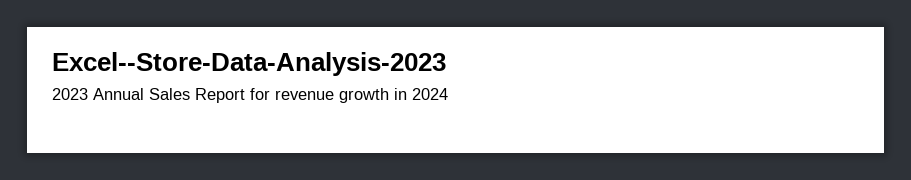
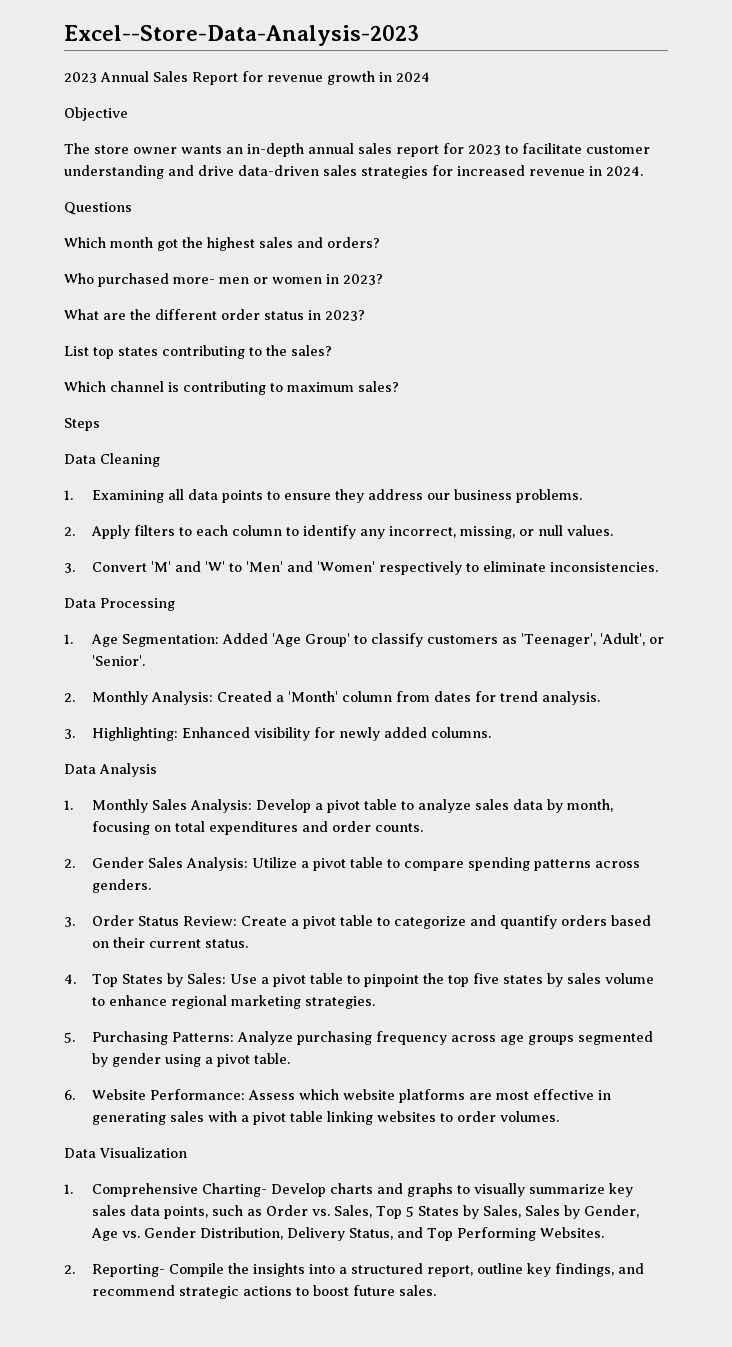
(448, 94) none -> [64,107,128,121] [64,143,650,157] [64,165,643,179] [64,202,132,215] [64,237,380,251] [64,273,383,287] [64,309,365,321] [64,345,332,359] [64,381,399,395] [64,418,100,431] [64,453,160,467] [64,489,583,503] [64,525,614,539] [64,561,659,575] [64,598,175,611] [64,633,665,647] [92,655,146,666] [64,691,601,705] [64,727,492,741] [64,763,157,777] [64,799,614,813] [92,821,424,835] [64,857,641,871] [92,879,152,893] [64,915,652,929] [92,937,249,948] [64,973,655,987] [92,995,376,1009] [64,1031,654,1045] [92,1053,291,1067] [64,1089,612,1103] [92,1111,560,1125] [64,1147,187,1158] [64,1183,634,1197] [92,1205,640,1219] [91,1227,605,1241] [64,1263,645,1277] [92,1285,437,1299] // Objective // The store owner wants an in-depth annual sales report for 2023 to facilitate customer understanding and drive data-driven sales strategies for increased revenue in 2024. // Questions // Which month got the highest sales and orders? // Who purchased more- men or women in 2023? // What are the different order status in 2023? // List top states contributing to the sales? // Which channel is contributing to maximum sales? // Steps // Data Cleaning // 1. Examining all data points to ensure they address our business problems. // 2. Apply filters to each column to identify any incorrect, missing, or null values. // 3. Convert 'M' and 'W' to 'Men' and 'Women' respectively to eliminate inconsistencies. // Data Processing // 1. Age Segmentation: Added 'Age Group' to classify customers as 'Teenager', 'Adult', or 'Senior'. // 2. Monthly Analysis: Created a 'Month' column from dates for trend analysis. // 3. Highlighting: Enhanced visibility for newly added columns. // Data Analysis // 1. Monthly Sales Analysis: Develop a pivot table to analyze sales data by month, focusing on total expenditures and order counts. // 2. Gender Sales Analysis: Utilize a pivot table to compare spending patterns across genders. // 3. Order Status Review: Create a pivot table to categorize and quantify orders based on their current status. // 4. Top States by Sales: Use a pivot table to pinpoint the top five states by sales volume to enhance regional marketing strategies. // 5. Purchasing Patterns: Analyze purchasing frequency across age groups segmented by gender using a pivot table. // 6. Website Performance: Assess which website platforms are most effective in generating sales with a pivot table linking websites to order volumes. // Data Visualization // 1. Comprehensive Charting- Develop charts and graphs to visually summarize key sales data points, such as Order vs. Sales, Top 5 States by Sales, Sales by Gender, Age vs. Gender Distribution, Delivery Status, and Top Performing Websites. // 2. Reporting- Compile the insights into a structured report, outline key findings, and recommend strategic actions to boost future sales.

